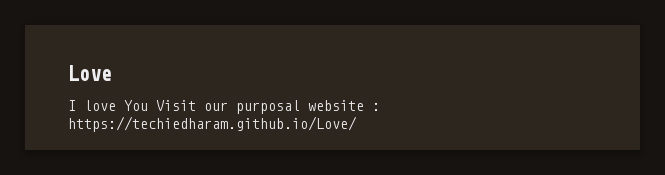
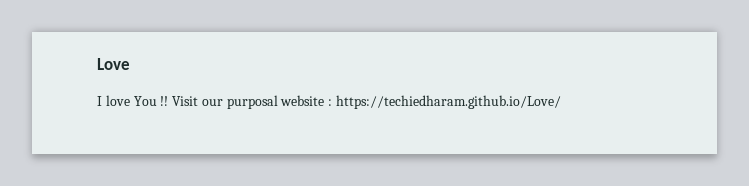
(148, 105) none -> [160,96,169,106] !!

